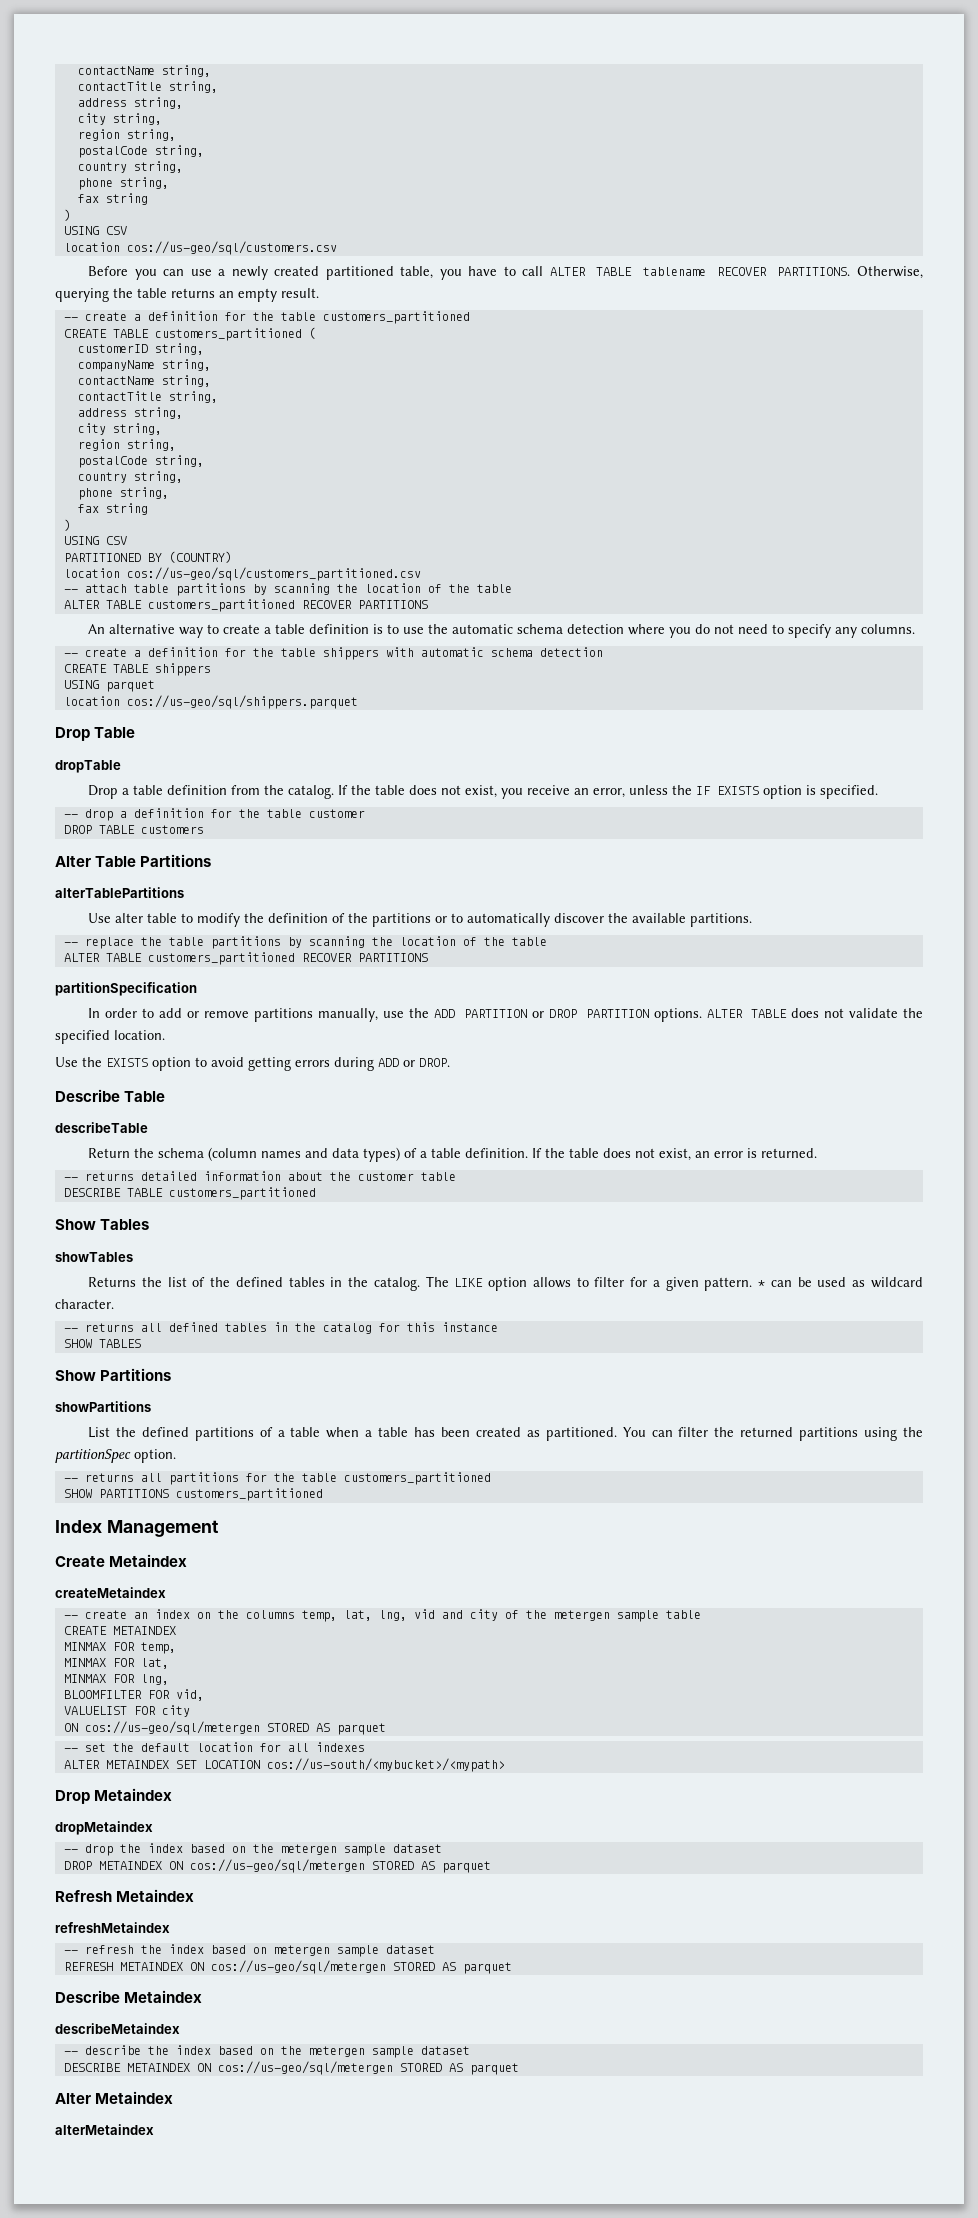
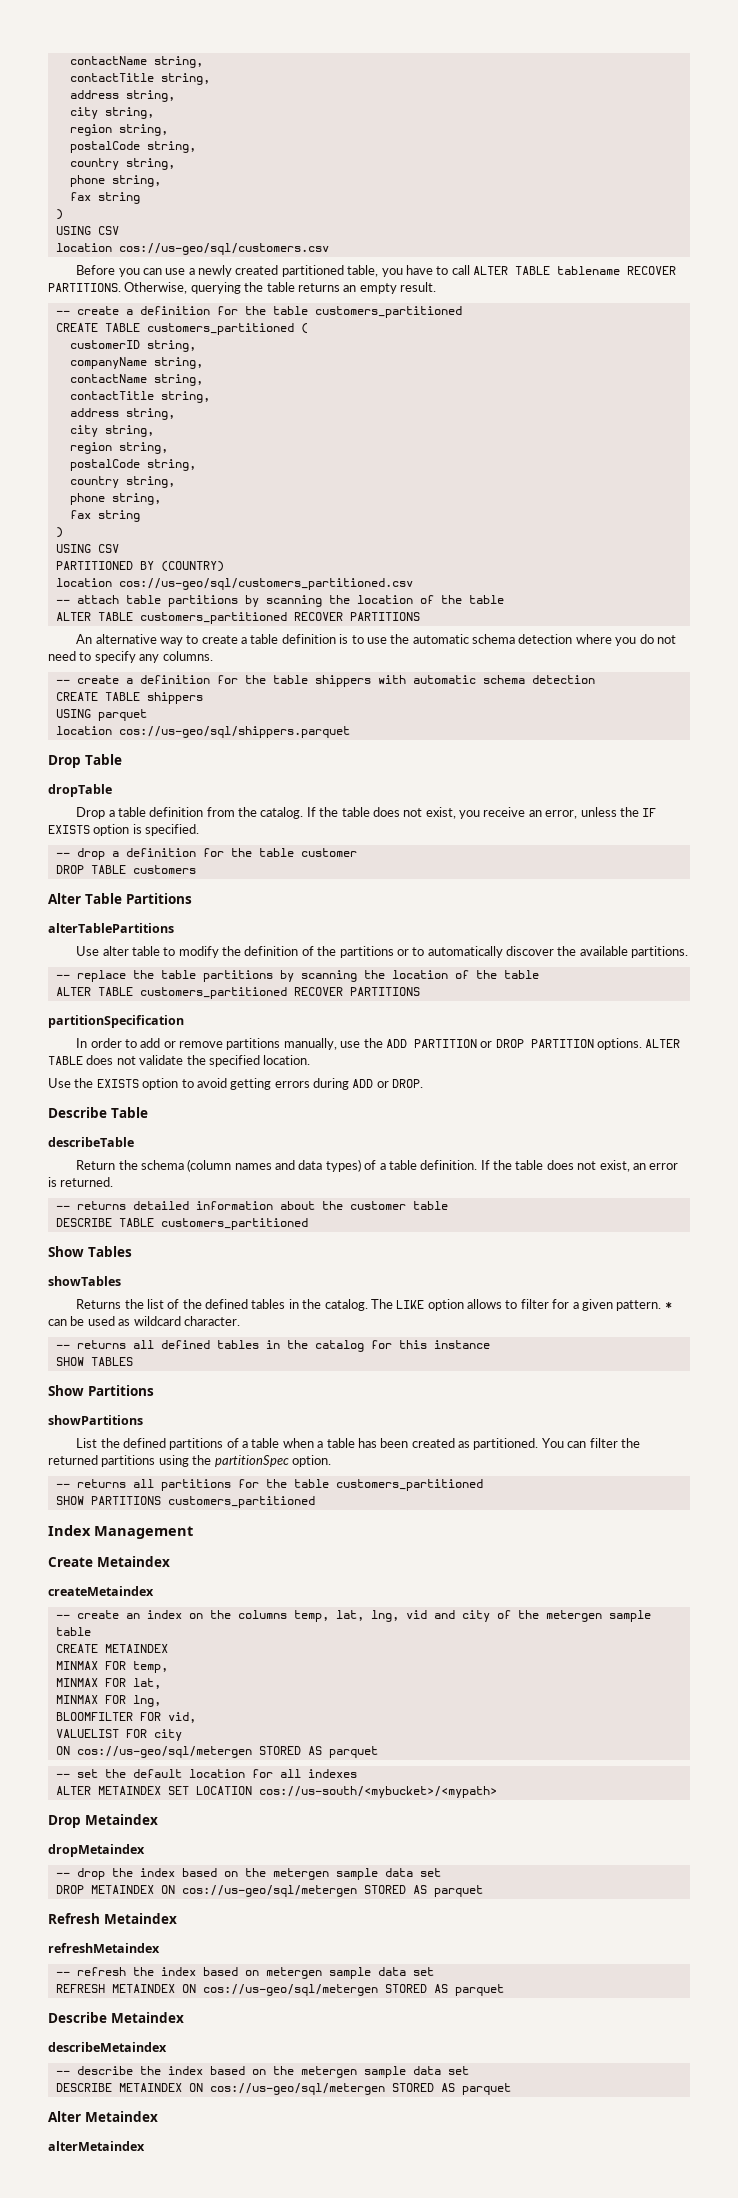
[392,1844,442,1853] dataset -> [384,1868,441,1877] data set
[385,1945,435,1954] dataset -> [377,1967,434,1976] data set
[420,2046,470,2055] dataset -> [412,2066,469,2075] data set

